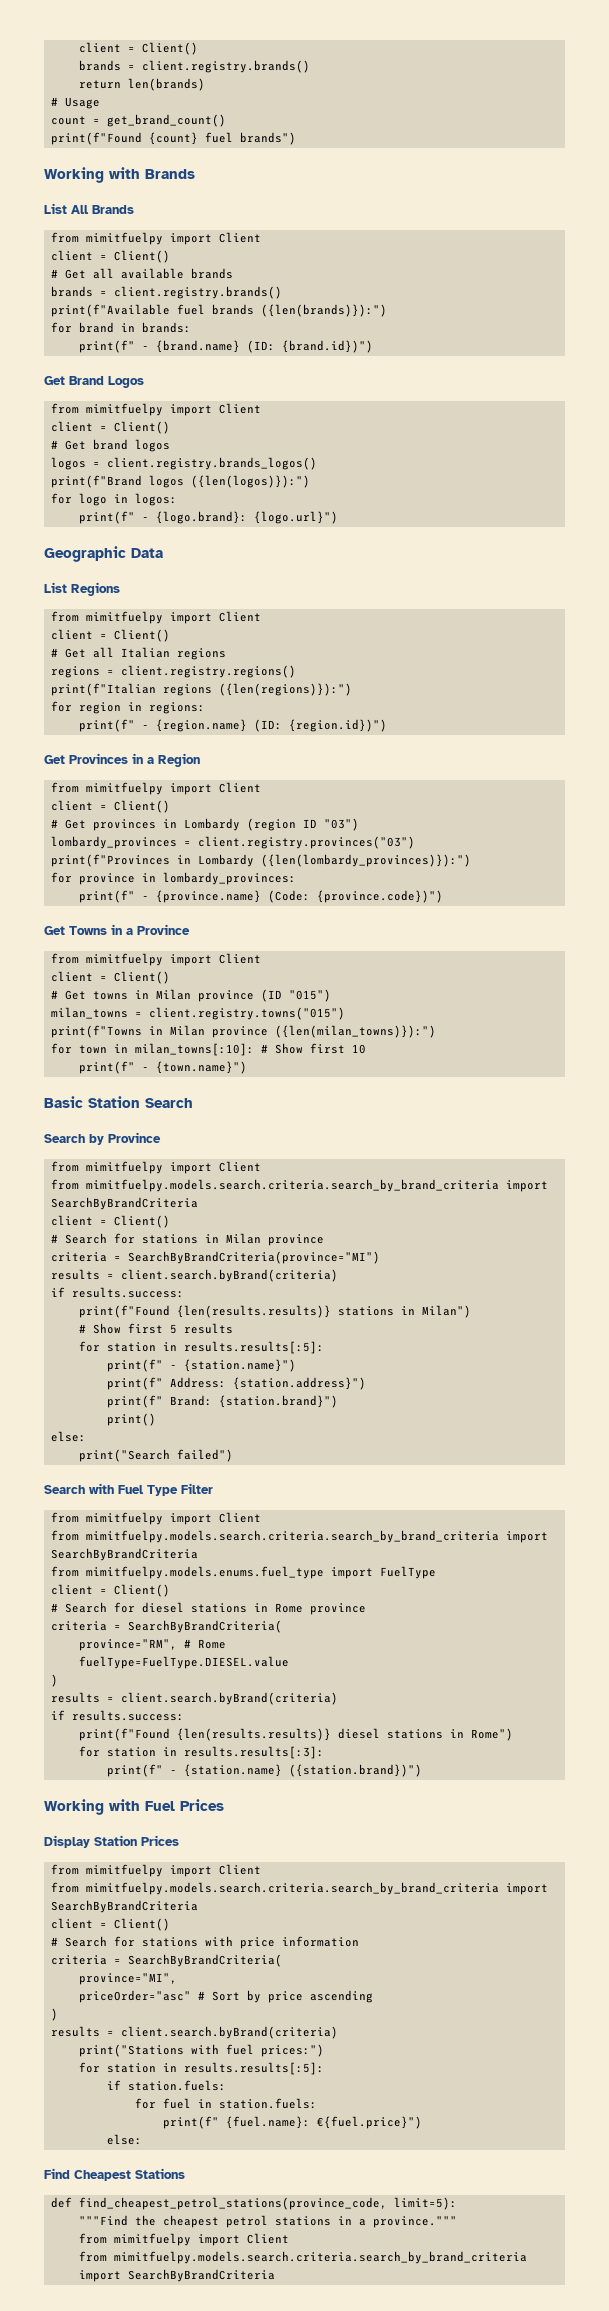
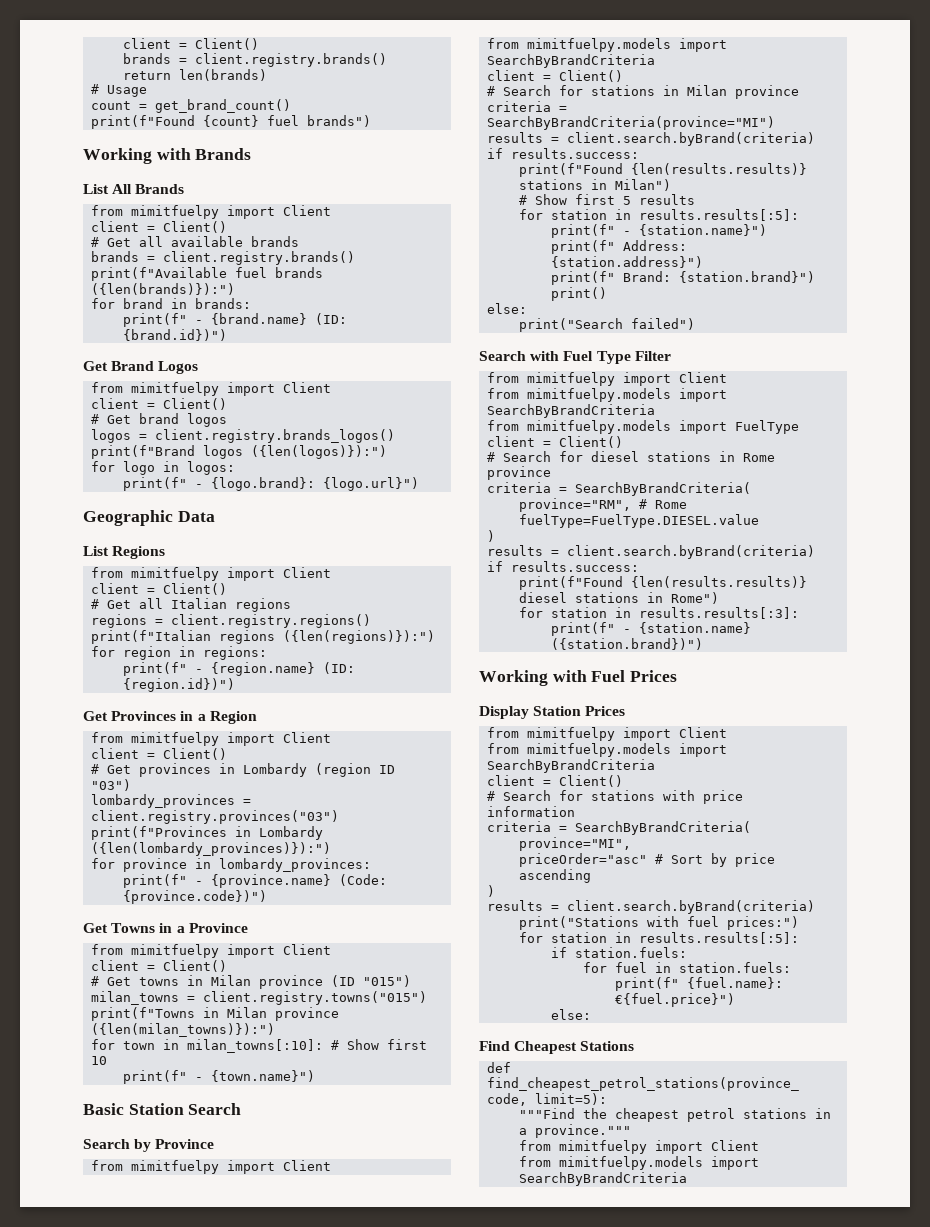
[85,1179,499,1192] mimitfuelpy.models.search.criteria.search_by_brand_criteria -> [527,38,672,52] mimitfuelpy.models
[85,1530,499,1543] mimitfuelpy.models.search.criteria.search_by_brand_criteria -> [527,388,672,402] mimitfuelpy.models
[85,1566,324,1579] mimitfuelpy.models.enums.fuel_type -> [527,420,672,434] mimitfuelpy.models
[85,1882,499,1895] mimitfuelpy.models.search.criteria.search_by_brand_criteria -> [527,743,672,757] mimitfuelpy.models
[113,2251,527,2264] mimitfuelpy.models.search.criteria.search_by_brand_criteria -> [559,1156,704,1170] mimitfuelpy.models

